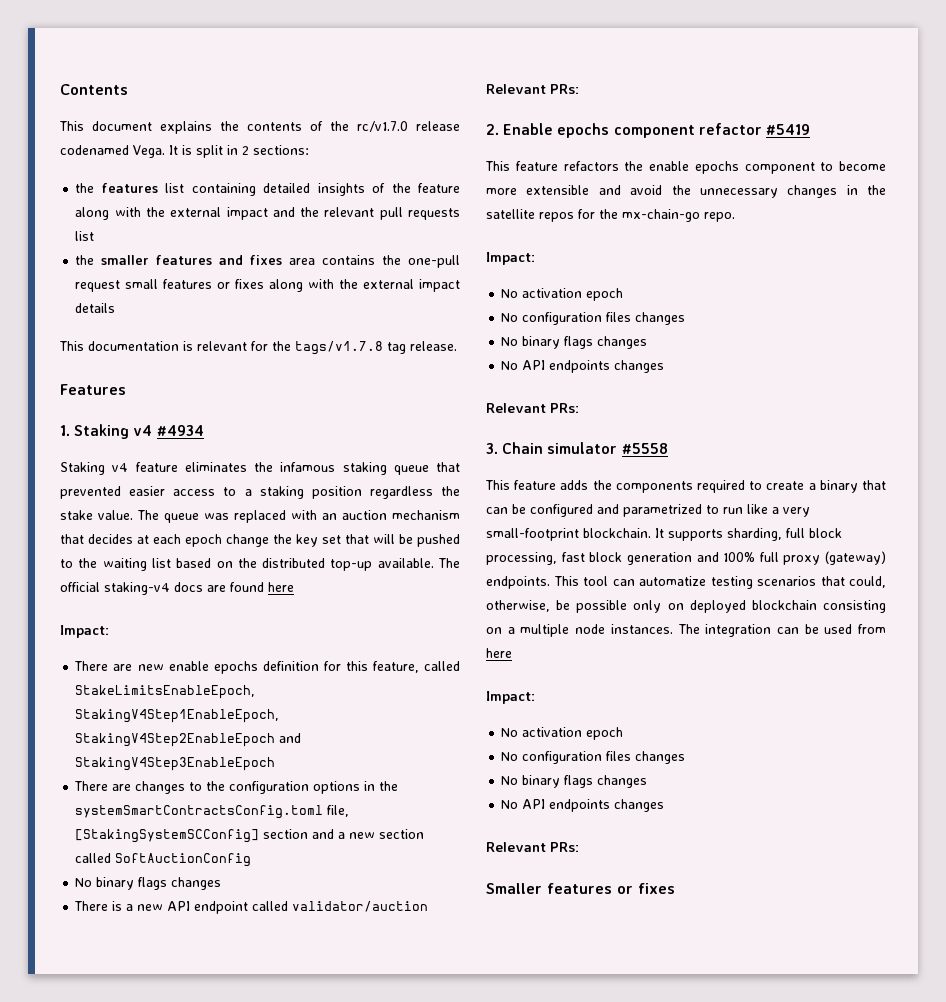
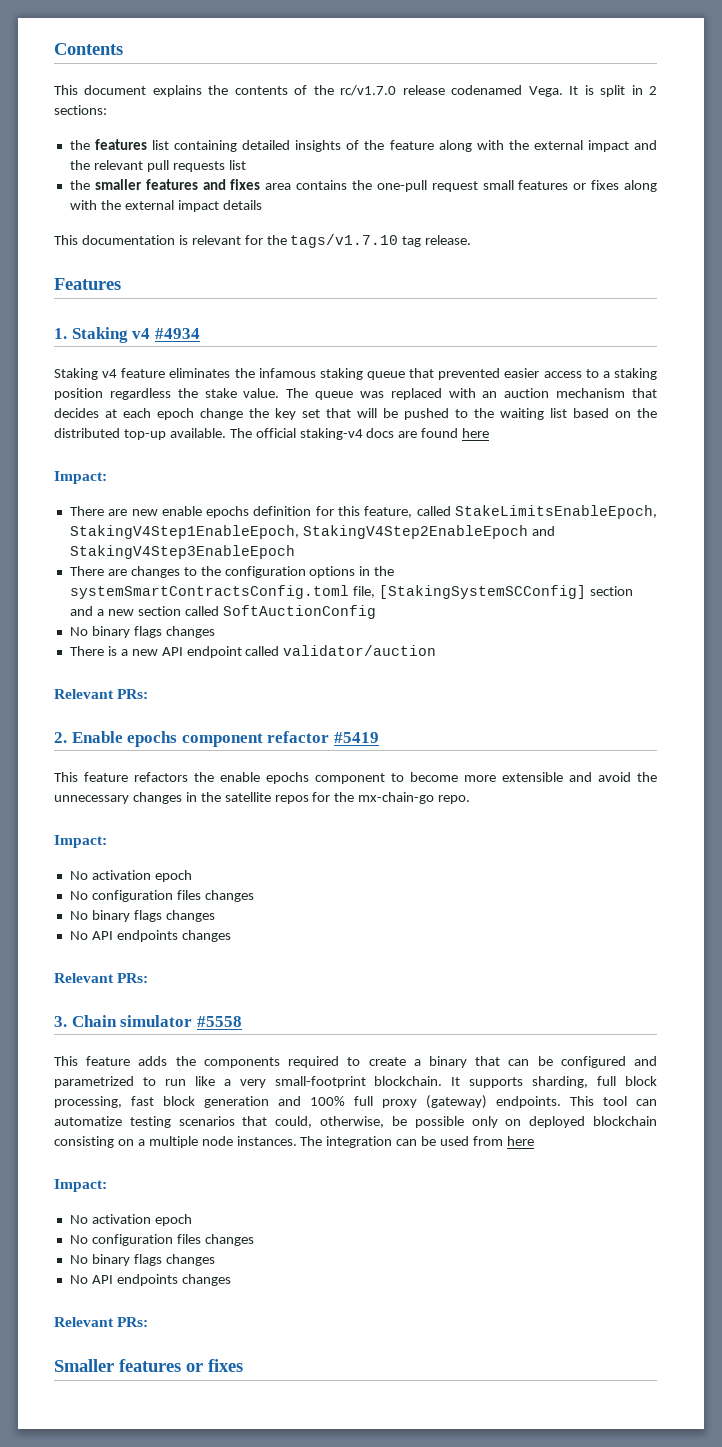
[295,341,383,355] tags/v1.7.8 -> [290,234,399,248] tags/v1.7.10

